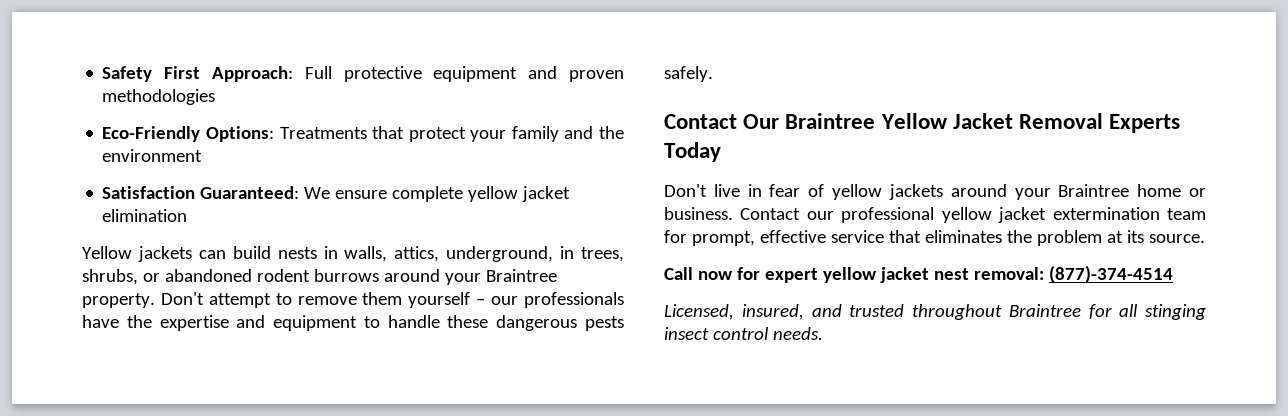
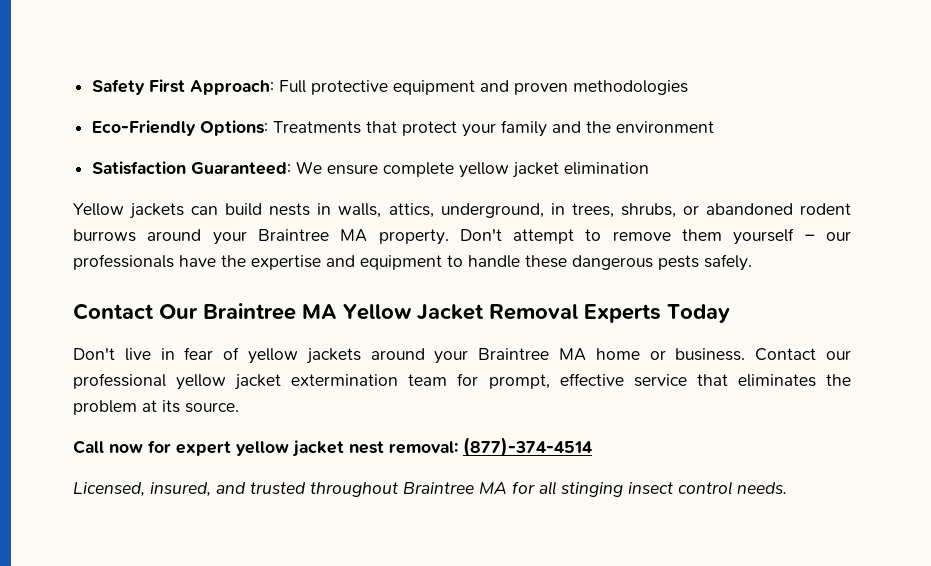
(557, 275) none -> [340,229,368,242] MA
(876, 121) none -> [302,304,337,319] MA
(1130, 190) none -> [559,348,586,361] MA
(1081, 310) none -> [479,482,507,494] MA

